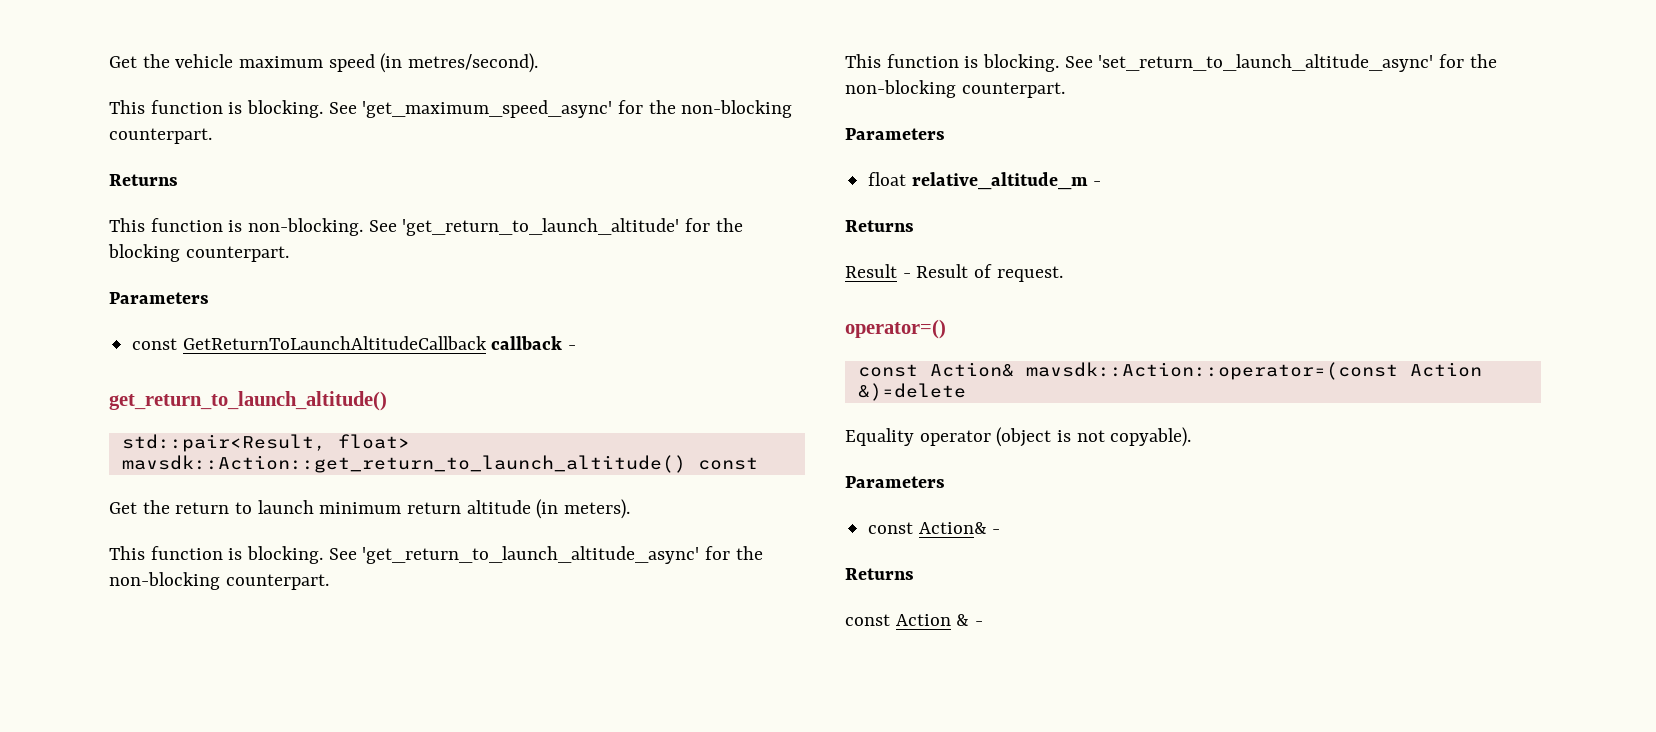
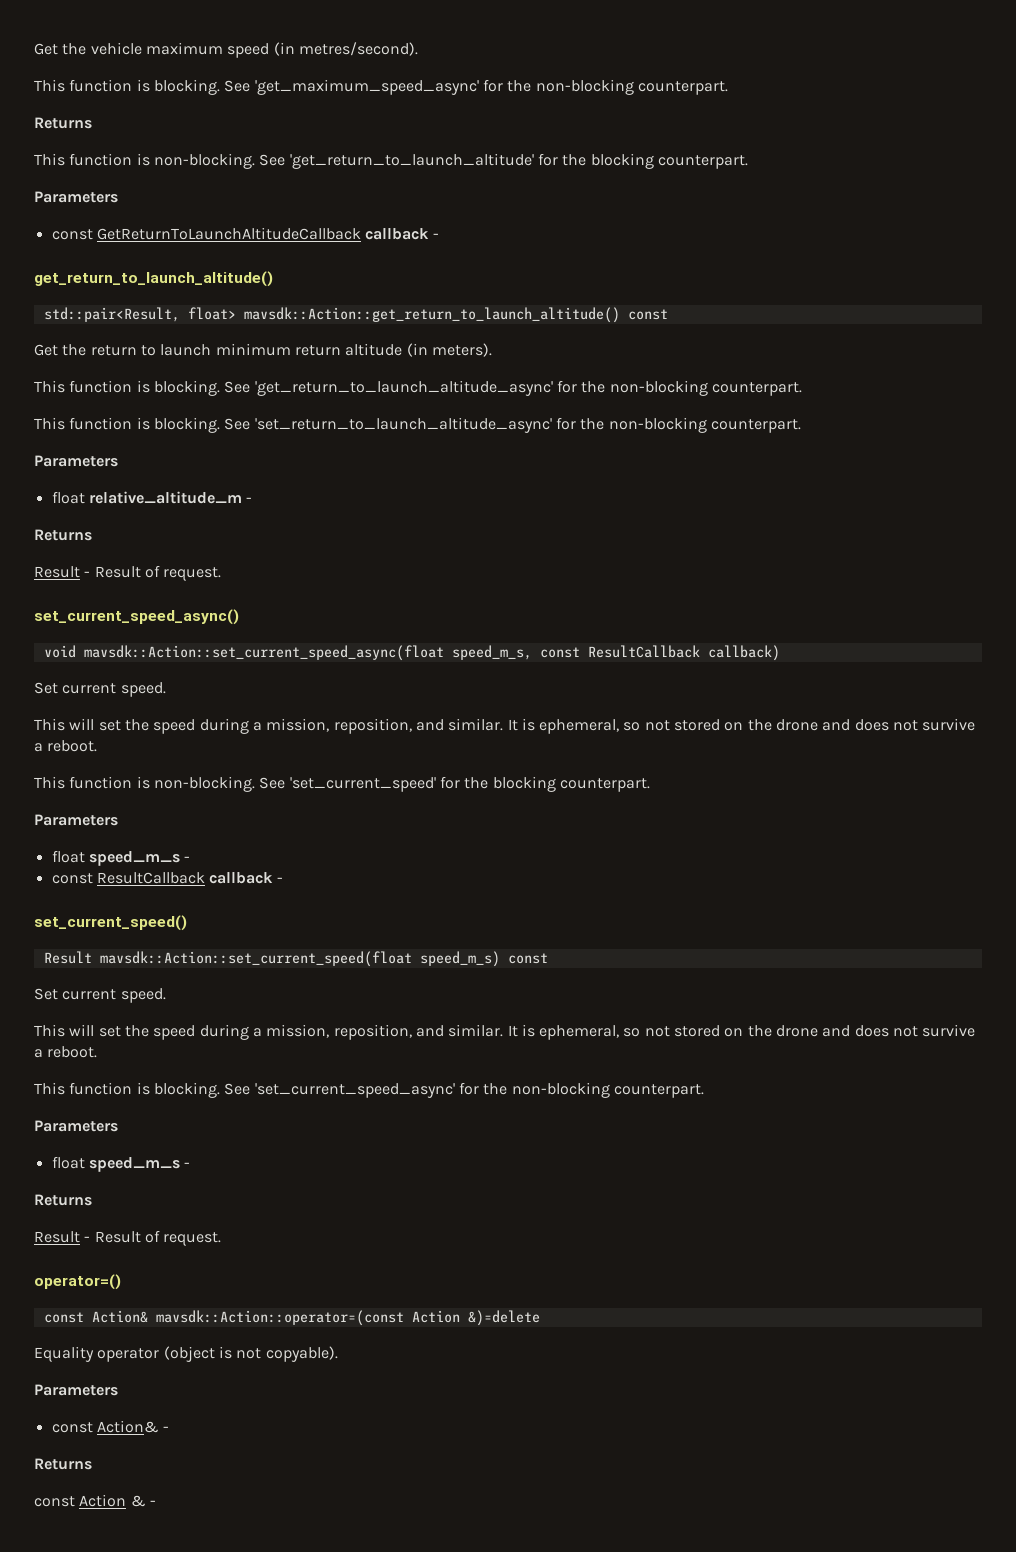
(1063, 274) none -> [34,609,239,625] [43,645,780,661] [34,682,166,697] [34,718,976,734] [34,740,98,752] [34,776,650,792] [34,814,118,826] [51,850,191,866] [51,872,283,884] [34,915,187,931] [43,951,548,967] [34,988,166,1003] [34,1024,976,1040] [34,1046,98,1058] [34,1082,704,1098] [34,1120,118,1132] [51,1156,191,1172] [34,1194,92,1206] [34,1230,222,1246] // set_current_speed_async() // void mavsdk::Action::set_current_speed_async(float speed_m_s, const ResultCallback callback) // Set current speed. // This will set the speed during a mission, reposition, and similar. It is ephemeral, so not stored on the drone and does not survive a reboot. // This function is non-blocking. See 'set_current_speed' for the blocking counterpart. // Parameters // float speed_m_s - // const ResultCallback callback - // set_current_speed() // Result mavsdk::Action::set_current_speed(float speed_m_s) const // Set current speed. // This will set the speed during a mission, reposition, and similar. It is ephemeral, so not stored on the drone and does not survive a reboot. // This function is blocking. See 'set_current_speed_async' for the non-blocking counterpart. // Parameters // float speed_m_s - // Returns // Result - Result of request.

